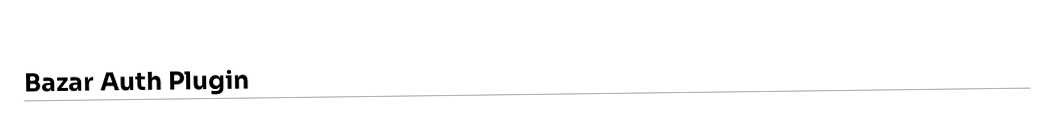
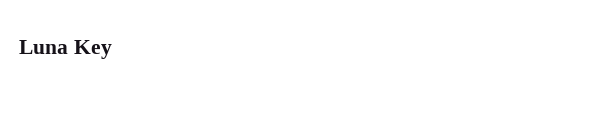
[24,69,251,96] Bazar Auth Plugin -> [19,40,112,59] Luna Key

